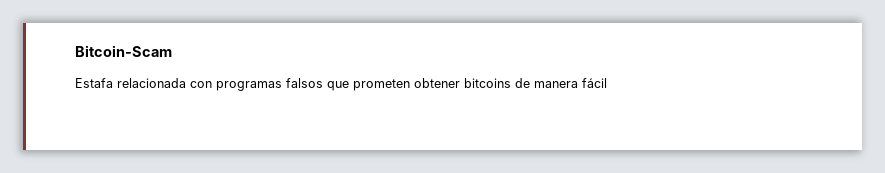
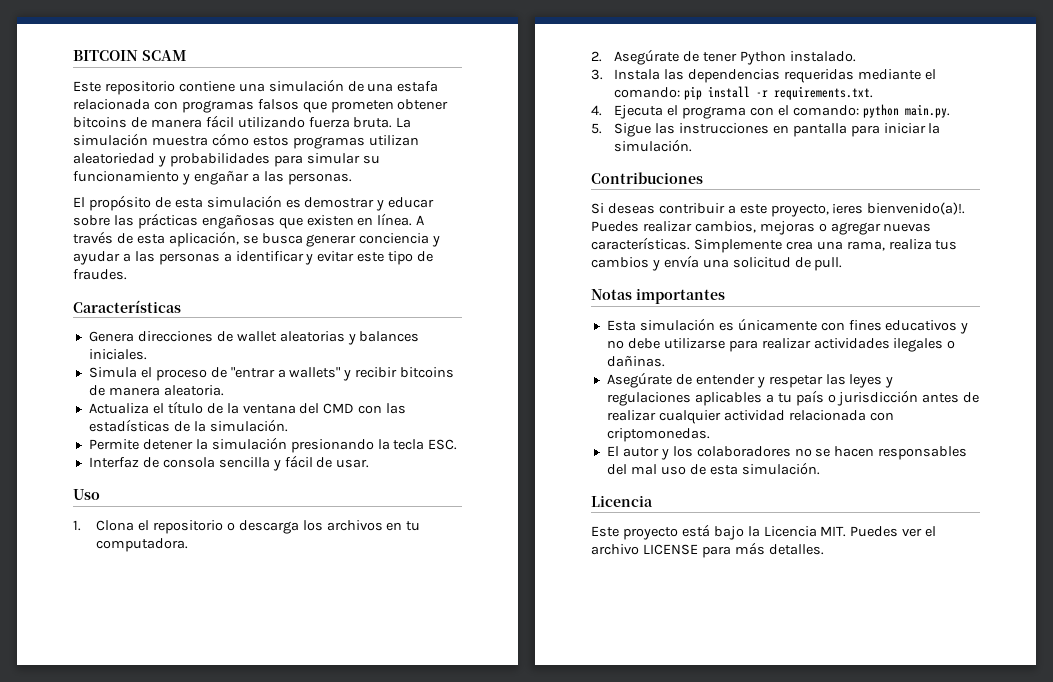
[75,45,172,57] [75,78,113,88] Bitcoin-Scam // Estafa -> [73,50,187,61] [73,79,439,95] BITCOIN SCAM // Este repositorio contiene una simulación de una estafa
(607, 83) none -> [237,117,412,128] [73,133,419,149] [73,153,380,167] [73,171,352,185] [73,195,435,211] [73,213,425,229] [73,231,441,247] [73,251,434,265] [73,269,127,280] [73,300,181,313] [88,331,420,345] [88,349,147,360] [88,367,455,381] [88,385,224,396] [88,401,407,414] [88,419,288,432] [88,437,458,453] [88,455,370,471] [73,489,100,500] [73,520,421,534] [96,538,189,552] [591,49,856,65] [591,69,936,83] [614,86,873,100] [591,104,950,119] [591,123,941,137] [614,139,693,152] [591,172,703,184] [591,202,966,217] [591,221,932,235] [591,237,958,253] [591,255,843,271] [591,288,725,304] [606,318,969,334] [606,338,956,352] [606,356,665,367] [606,372,894,388] [606,390,980,406] [606,410,894,424] [606,428,710,442] [606,446,968,460] [606,462,820,475] [591,495,653,507] [591,524,937,540] [591,542,824,558] utilizando fuerza bruta. La simulación muestra cómo estos programas utilizan aleatoriedad y probabilidades para simular su funcionamiento y engañar a las personas. // El propósito de esta simulación es demostrar y educar sobre las prácticas engañosas que existen en línea. A través de esta aplicación, se busca generar conciencia y ayudar a las personas a identificar y evitar este tipo de fraudes. // Características // Genera direcciones de wallet aleatorias y balances iniciales. // Simula el proceso de "entrar a wallets" y recibir bitcoins de manera aleatoria. // Actualiza el título de la ventana del CMD con las estadísticas de la simulación. // Permite detener la simulación presionando la tecla ESC. // Interfaz de consola sencilla y fácil de usar. // Uso // 1. Clona el repositorio o descarga los archivos en tu computadora. // 2. Asegúrate de tener Python instalado. // 3. Instala las dependencias requeridas mediante el comando: pip install -r requirements.txt. // 4. Ejecuta el programa con el comando: python main.py. // 5. Sigue las instrucciones en pantalla para iniciar la simulación. // Contribuciones // Si deseas contribuir a este proyecto, ¡eres bienvenido(a)!. Puedes realizar cambios, mejoras o agregar nuevas características. Simplemente crea una rama, realiza tus cambios y envía una solicitud de pull. // Notas importantes // Esta simulación es únicamente con fines educativos y no debe utilizarse para realizar actividades ilegales o dañinas. // Asegúrate de entender y respetar las leyes y regulaciones aplicables a tu país o jurisdicción antes de realizar cualquier actividad relacionada con criptomonedas. // El autor y los colaboradores no se hacen responsables del mal uso de esta simulación. // Licencia // Este proyecto está bajo la Licencia MIT. Puedes ver el archivo LICENSE para más detalles.

